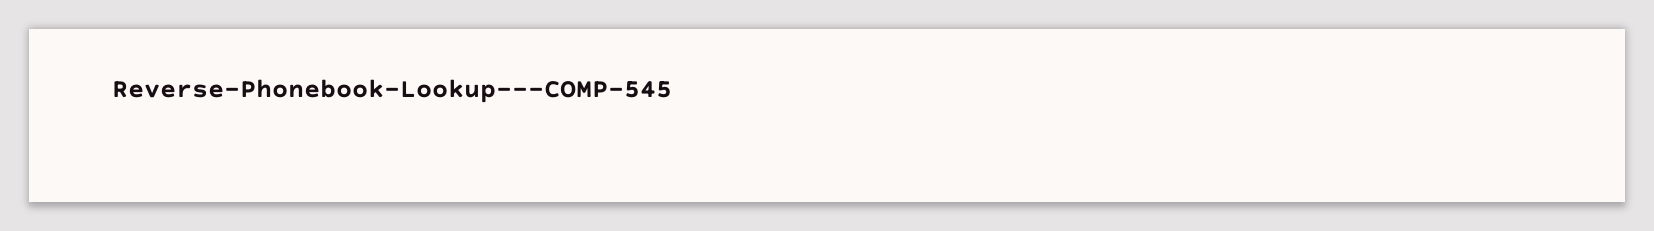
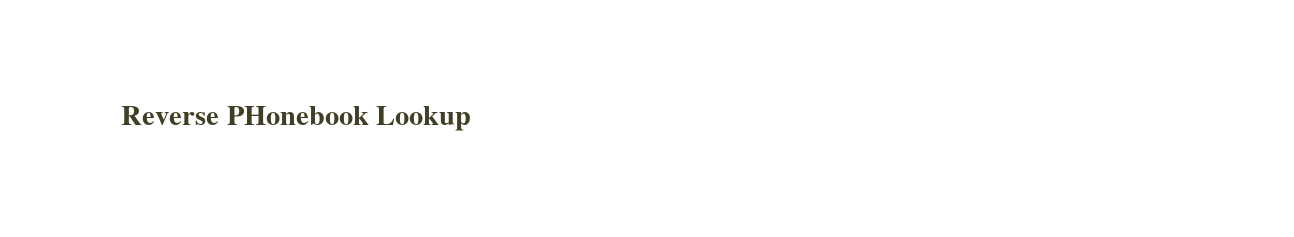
[112,79,672,103] Reverse-Phonebook-Lookup---COMP-545 -> [121,106,472,131] Reverse PHonebook Lookup

